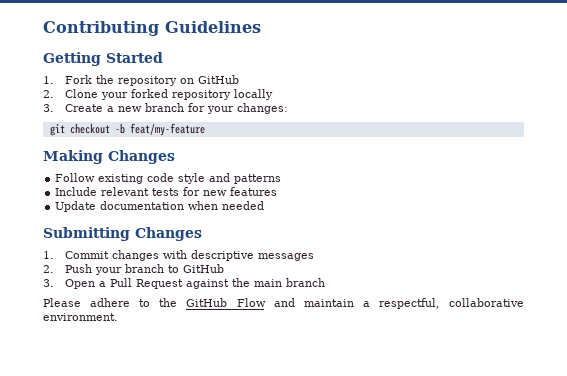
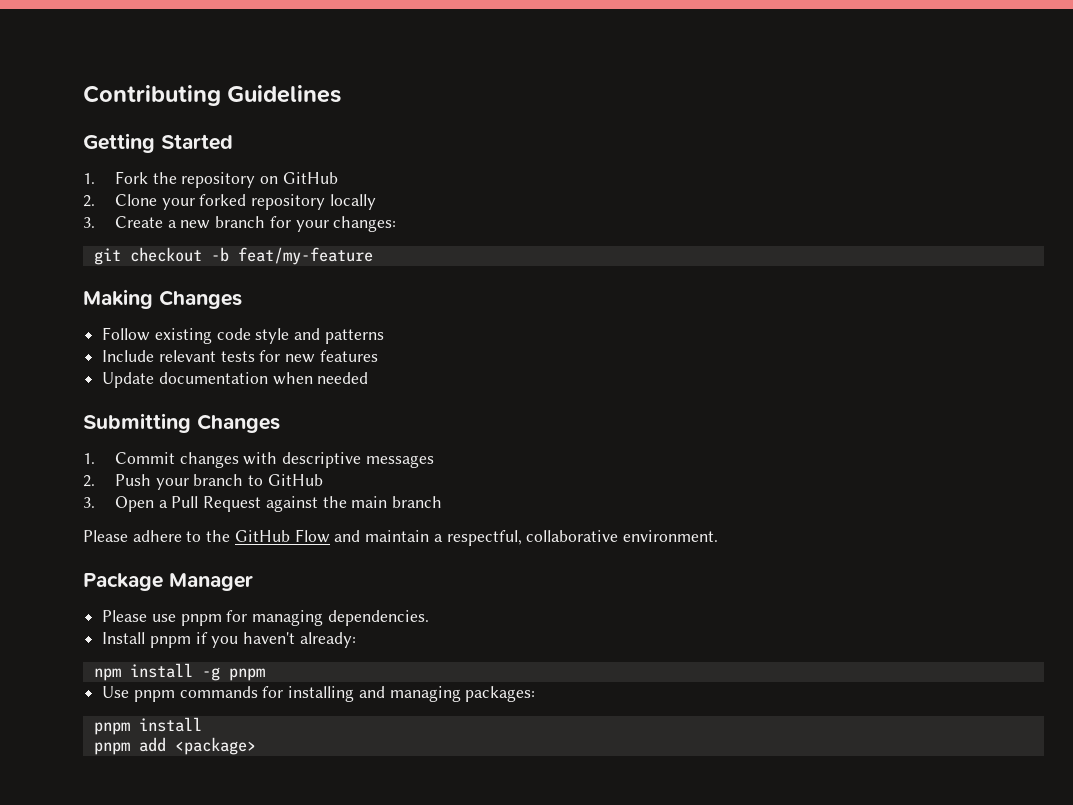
(118, 317) none -> [83,573,253,591] [102,610,429,626] [102,632,356,648] [93,663,265,681] [102,686,536,702] [93,717,202,735] [93,737,256,755] // Package Manager // Please use pnpm for managing dependencies. // Install pnpm if you haven't already: // npm install -g pnpm // Use pnpm commands for installing and managing packages: // pnpm install // pnpm add <package>

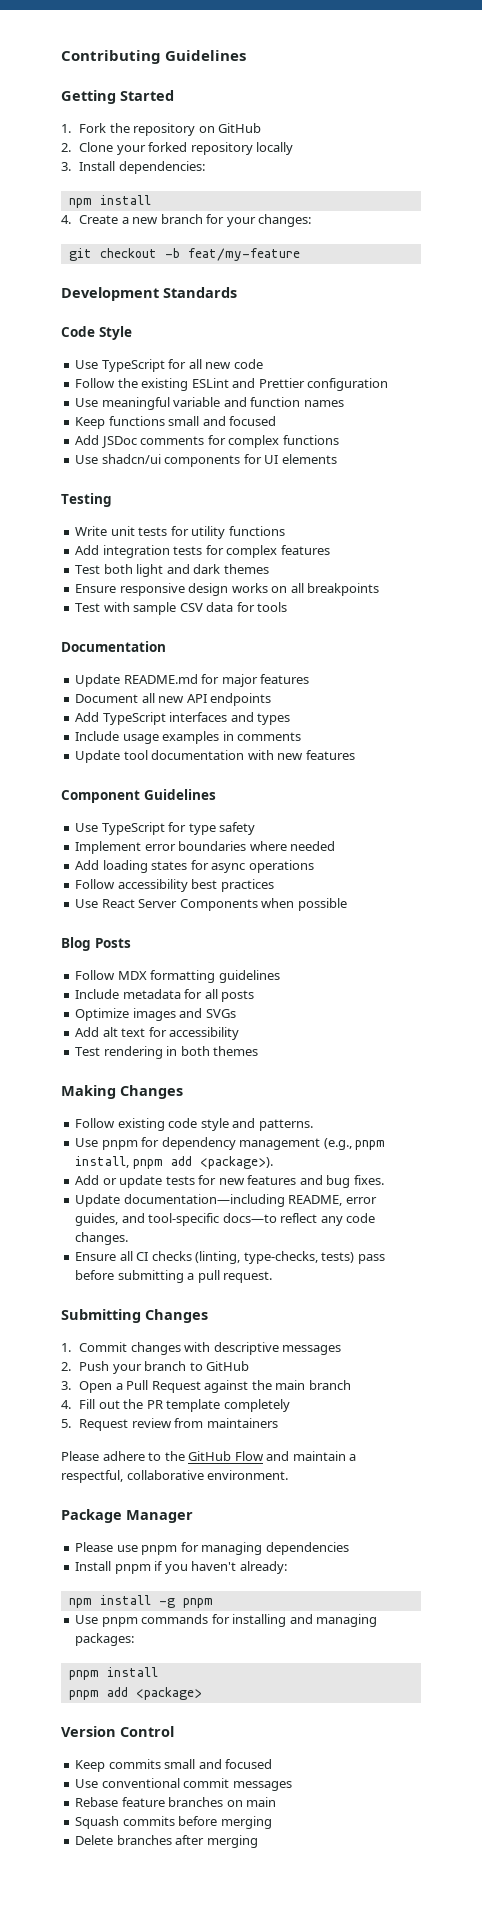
(95, 222) none -> [79,161,205,174] [68,195,151,208] [61,215,71,224] Install dependencies: // npm install // 4.
(373, 256) none -> [61,287,237,301] [61,326,132,340] [75,359,263,372] [75,378,389,391] [75,397,344,410] [75,416,277,429] [75,435,339,448] [75,454,337,467] [61,493,112,507] [75,526,285,539] [75,545,330,558] [75,564,269,577] [75,583,380,596] [75,602,288,615] [61,641,166,652] [75,674,310,687] [75,693,272,706] [75,712,291,725] [75,731,302,744] [75,750,355,763] [61,789,216,803] [75,822,256,835] [75,841,336,854] [75,860,314,873] [75,879,274,892] [75,898,347,911] [61,937,131,951] [75,970,280,983] [75,989,255,1002] [75,1008,236,1021] [75,1027,240,1040] [75,1046,259,1059] // Development Standards // Code Style // Use TypeScript for all new code // Follow the existing ESLint and Prettier configuration // Use meaningful variable and function names // Keep functions small and focused // Add JSDoc comments for complex functions // Use shadcn/ui components for UI elements // Testing // Write unit tests for utility functions // Add integration tests for complex features // Test both light and dark themes // Ensure responsive design works on all breakpoints // Test with sample CSV data for tools // Documentation // Update README.md for major features // Document all new API endpoints // Add TypeScript interfaces and types // Include usage examples in comments // Update tool documentation with new features // Component Guidelines // Use TypeScript for type safety // Implement error boundaries where needed // Add loading states for async operations // Follow accessibility best practices // Use React Server Components when possible // Blog Posts // Follow MDX formatting guidelines // Include metadata for all posts // Optimize images and SVGs // Add alt text for accessibility // Test rendering in both themes
[324,329,384,344] [102,350,378,363] [102,372,369,388] patterns // Include relevant tests for new features // Update documentation when needed -> [258,1119,313,1131] [75,1137,386,1150] [75,1156,273,1169] [75,1175,384,1188] [75,1194,377,1207] [75,1213,376,1226] [75,1232,129,1245] [75,1251,385,1264] [75,1270,273,1283] patterns. // Use pnpm for dependency management (e.g., pnpm install, pnpm add <package>). // Add or update tests for new features and bug fixes. // Update documentation—including README, error guides, and tool-specific docs—to reflect any code changes. // Ensure all CI checks (linting, type-checks, tests) pass before submitting a pull request.
(443, 502) none -> [61,1399,290,1412] [61,1418,278,1431] // 4. Fill out the PR template completely // 5. Request review from maintainers
[327,610,429,626] dependencies. -> [265,1542,349,1555] dependencies
(256, 746) none -> [61,1726,174,1737] [75,1759,273,1772] [75,1778,292,1791] [75,1797,277,1807] [75,1816,272,1829] [75,1835,258,1848] // Version Control // Keep commits small and focused // Use conventional commit messages // Rebase feature branches on main // Squash commits before merging // Delete branches after merging

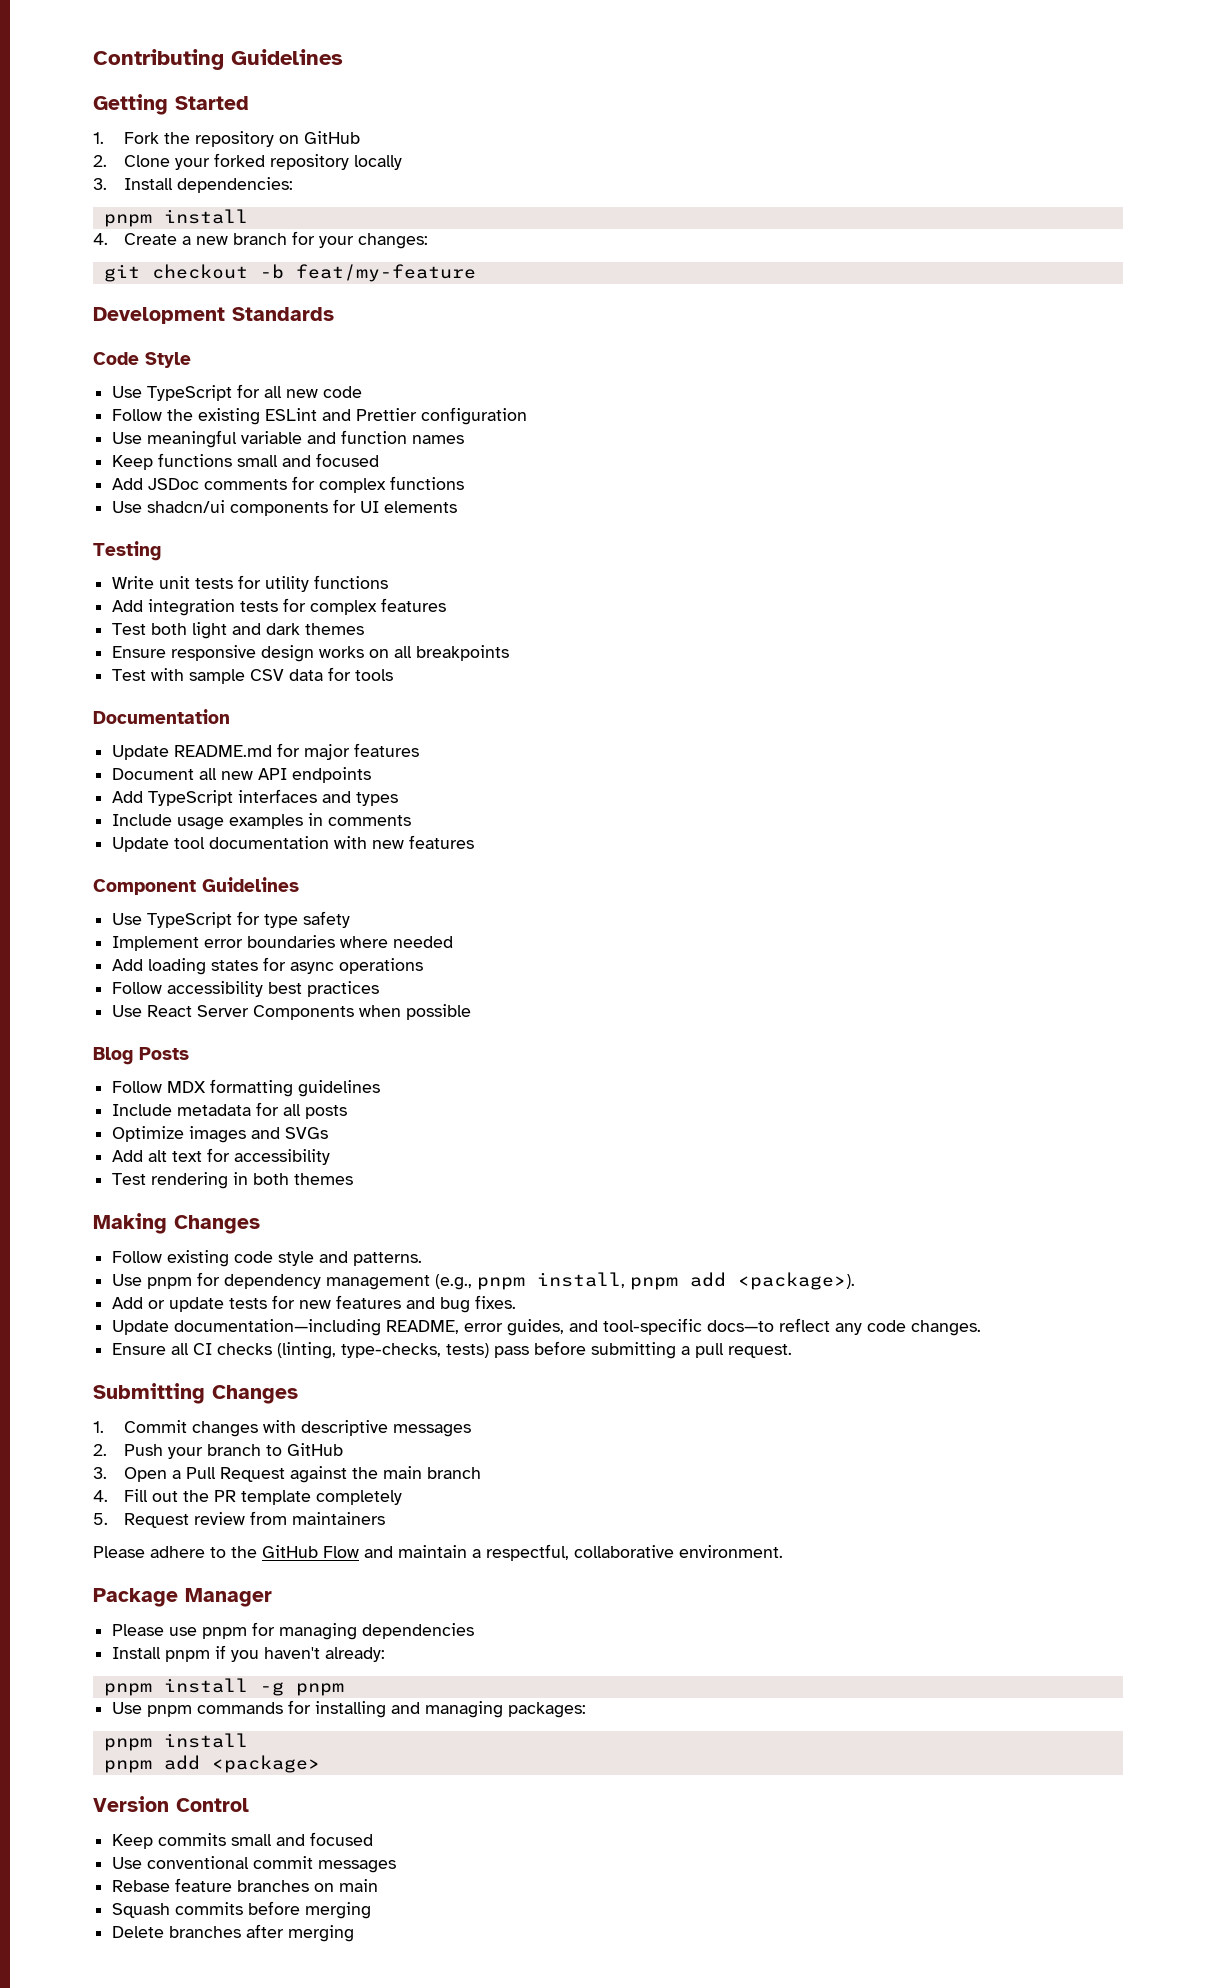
[68,198,92,208] npm -> [103,214,152,227] pnpm
[68,1598,92,1608] npm -> [103,1683,152,1696] pnpm

